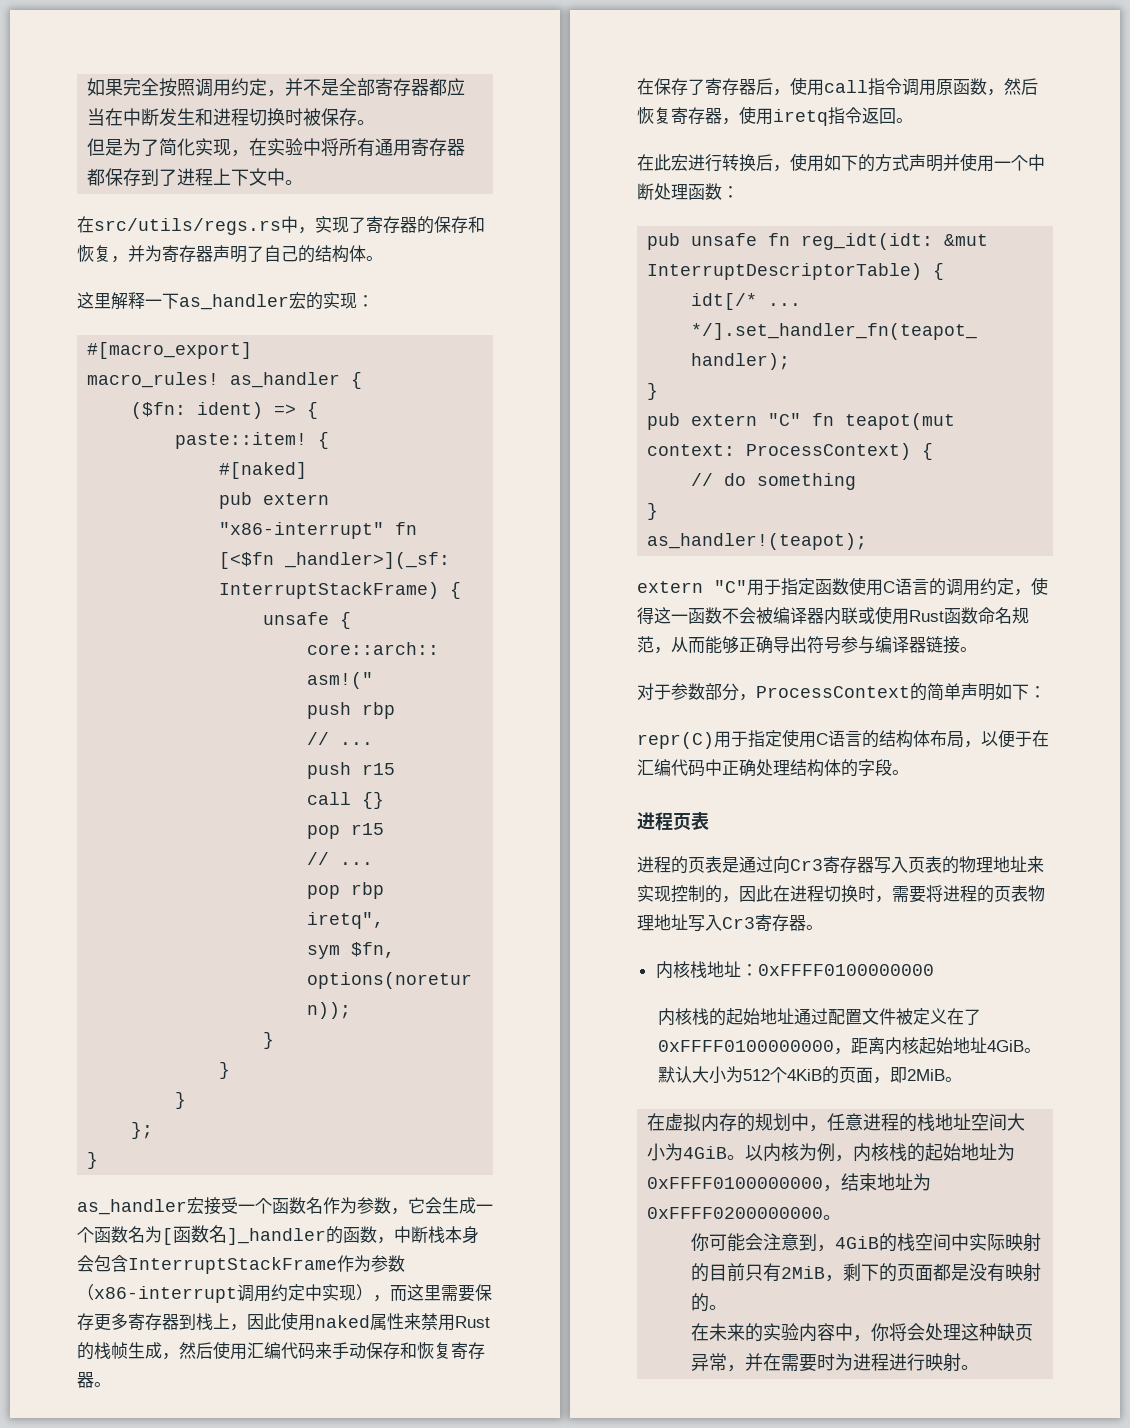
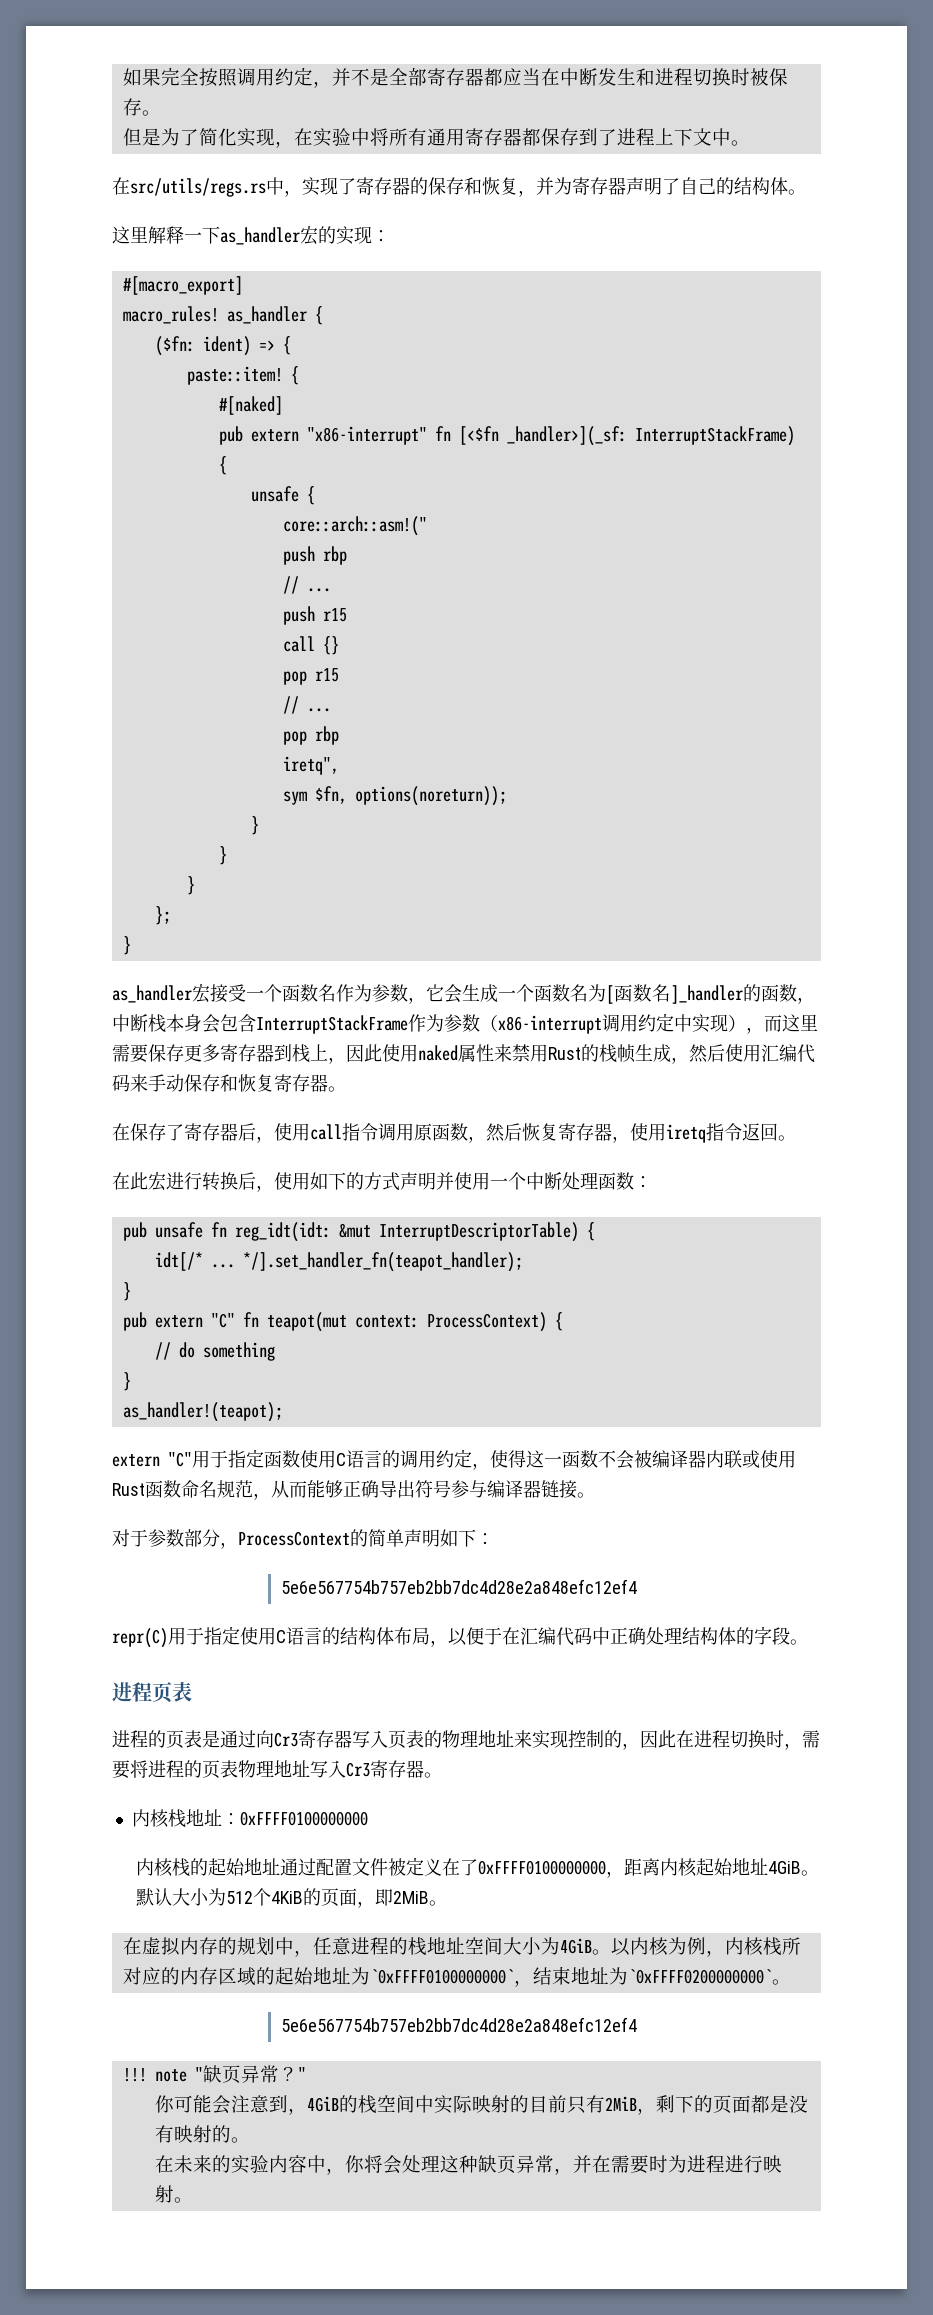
(1046, 692) none -> [280,1579,637,1594] // 5e6e567754b757eb2bb7dc4d28e2a848efc12ef4
(908, 1152) none -> [781,1937,801,1955] [122,1967,256,1986] 所对应的内存区域
[647,1177,824,1189] 0xFFFF0100000000 -> [369,1969,514,1984] `0xFFFF0100000000`
[647,1207,842,1220] 0xFFFF0200000000。 -> [627,1969,791,1985] [280,2017,637,2032] [122,2065,306,2084] `0xFFFF0200000000`。 // 5e6e567754b757eb2bb7dc4d28e2a848efc12ef4 // !!! note "缺页异常？"

